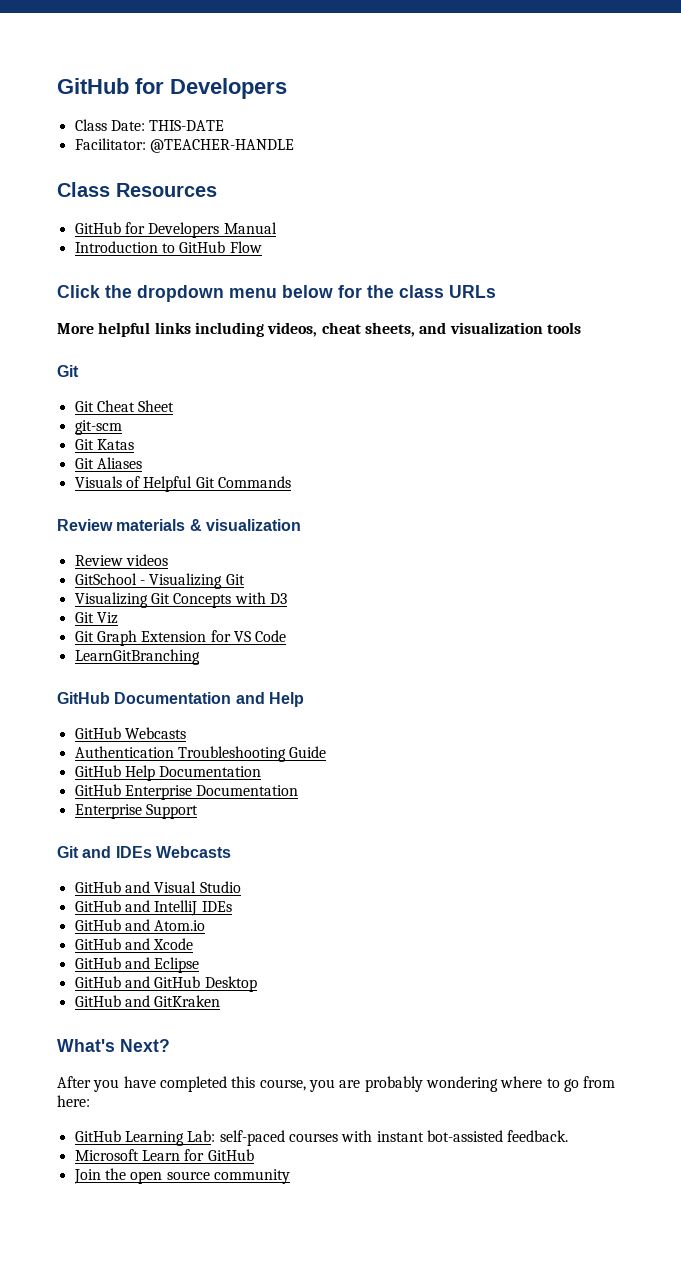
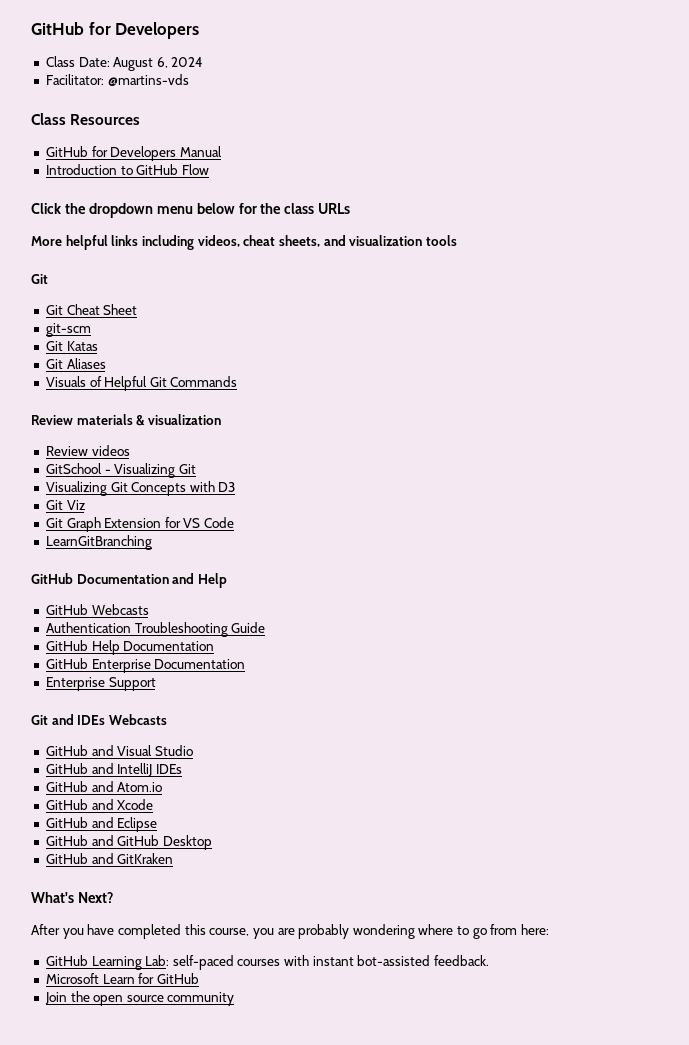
[149,120,225,131] THIS-DATE -> [113,57,204,71] August 6, 2024
[149,139,294,153] @TEACHER-HANDLE -> [107,74,189,86] @martins-vds

